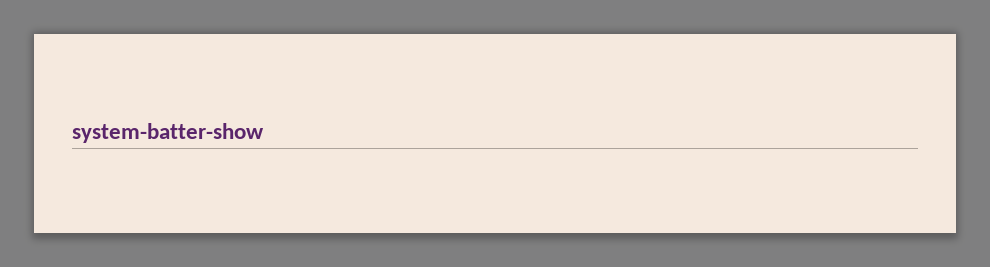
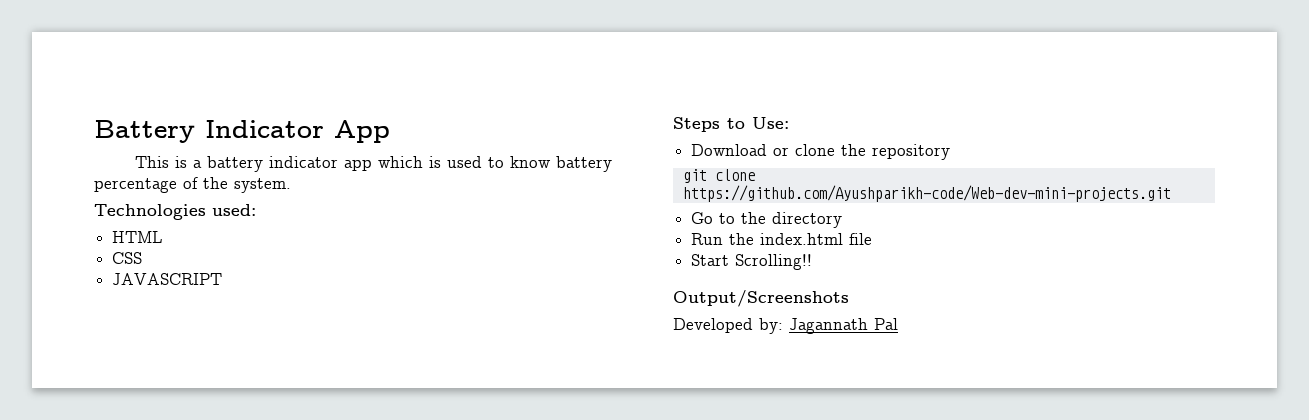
[72,123,264,143] system-batter-show -> [94,120,390,143] [135,156,613,172] [94,177,291,193] [94,204,256,220] [112,231,164,243] [112,252,143,264] [112,273,223,285] [673,117,789,132] [691,144,951,160] [682,169,755,183] [682,185,1171,202] [691,212,843,228] [691,233,873,245] [691,254,813,270] [673,290,849,307] [673,318,898,334] Battery Indicator App // This is a battery indicator app which is used to know battery percentage of the system. // Technologies used: // HTML // CSS // JAVASCRIPT // Steps to Use: // Download or clone the repository // git clone https://github.com/Ayushparikh-code/Web-dev-mini-projects.git // Go to the directory // Run the index.html file // Start Scrolling!! // Output/Screenshots // Developed by: Jagannath Pal

